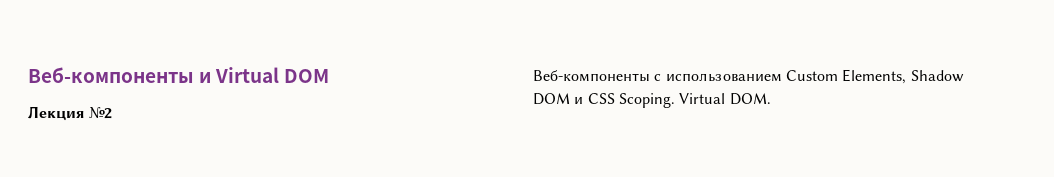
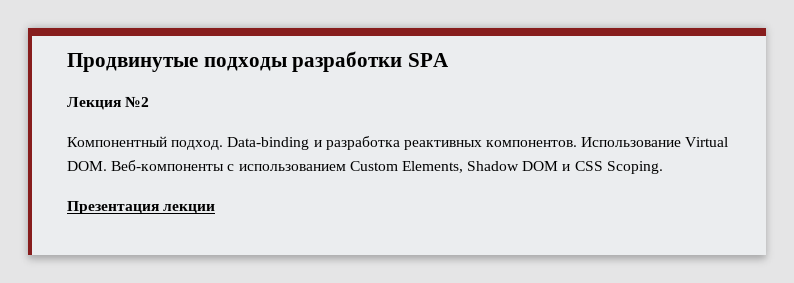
[28,67,330,83] [28,106,113,121] Веб-компоненты и Virtual DOM // Лекция №2 // -> [67,51,450,72] [67,96,150,110] [67,136,729,150] [67,161,107,171] Продвинутые подходы разработки SPA // Лекция №2 // Компонентный подход. Data-binding и разработка реактивных компонентов. Использование Virtual DOM.
[679,93,771,105] Virtual DOM. -> [67,201,216,214] // Презентация лекции

